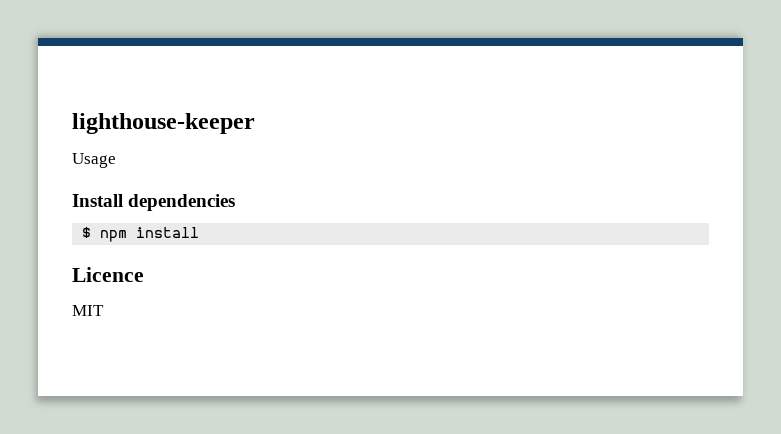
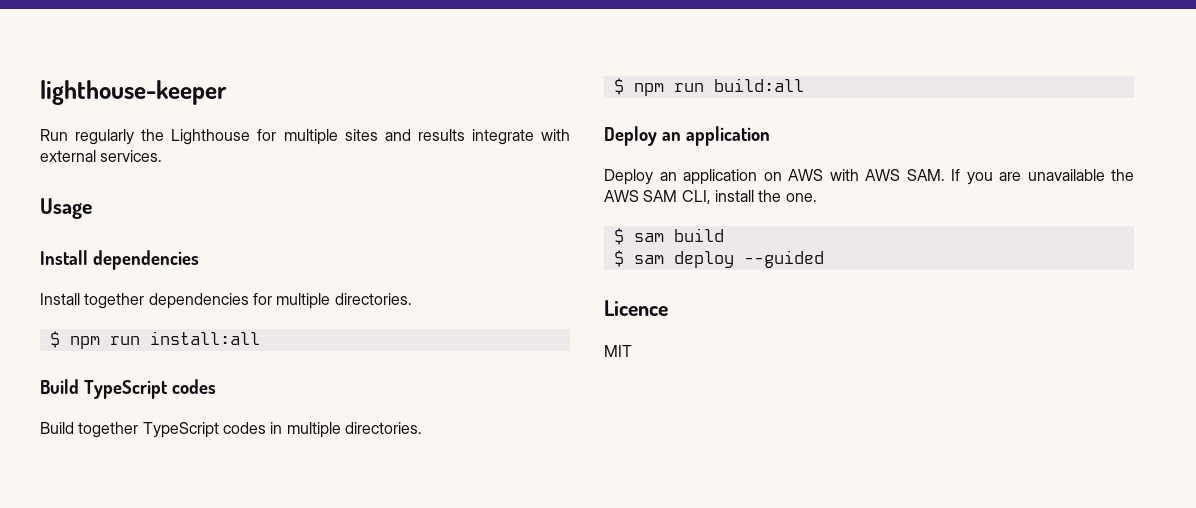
[72,153,116,168] [72,194,236,211] [82,227,200,242] Usage // Install dependencies // $ npm install -> [40,129,571,145] [40,150,163,162] [40,198,92,219] [40,250,199,270] [40,293,412,309] [49,331,260,349] [40,379,216,399] [40,422,422,438] [613,78,804,96] [604,126,770,146] [604,169,1134,185] [604,190,817,204] [613,228,724,245] [613,250,824,268] Run regularly the Lighthouse for multiple sites and results integrate with external services. // Usage // Install dependencies // Install together dependencies for multiple directories. // $ npm run install:all // Build TypeScript codes // Build together TypeScript codes in multiple directories. // $ npm run build:all // Deploy an application // Deploy an application on AWS with AWS SAM. If you are unavailable the AWS SAM CLI, install the one. // $ sam build // $ sam deploy --guided

